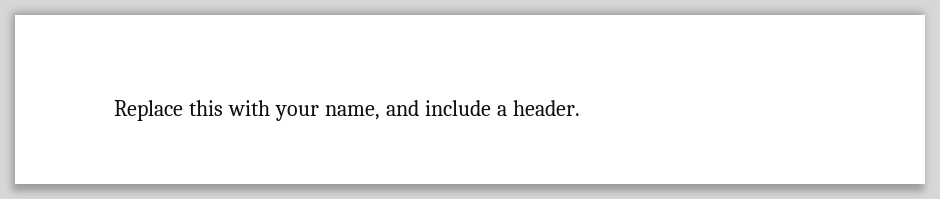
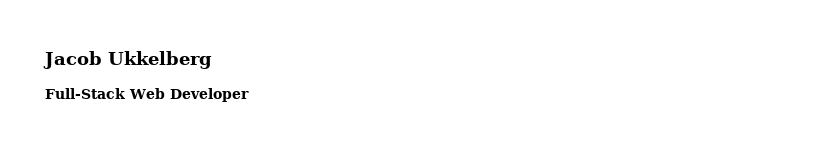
[114,100,580,121] Replace this with your name, and include a header. -> [43,51,212,69] [45,88,249,102] Jacob Ukkelberg // Full-Stack Web Developer

